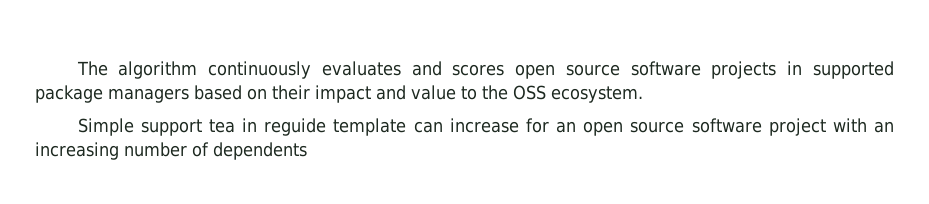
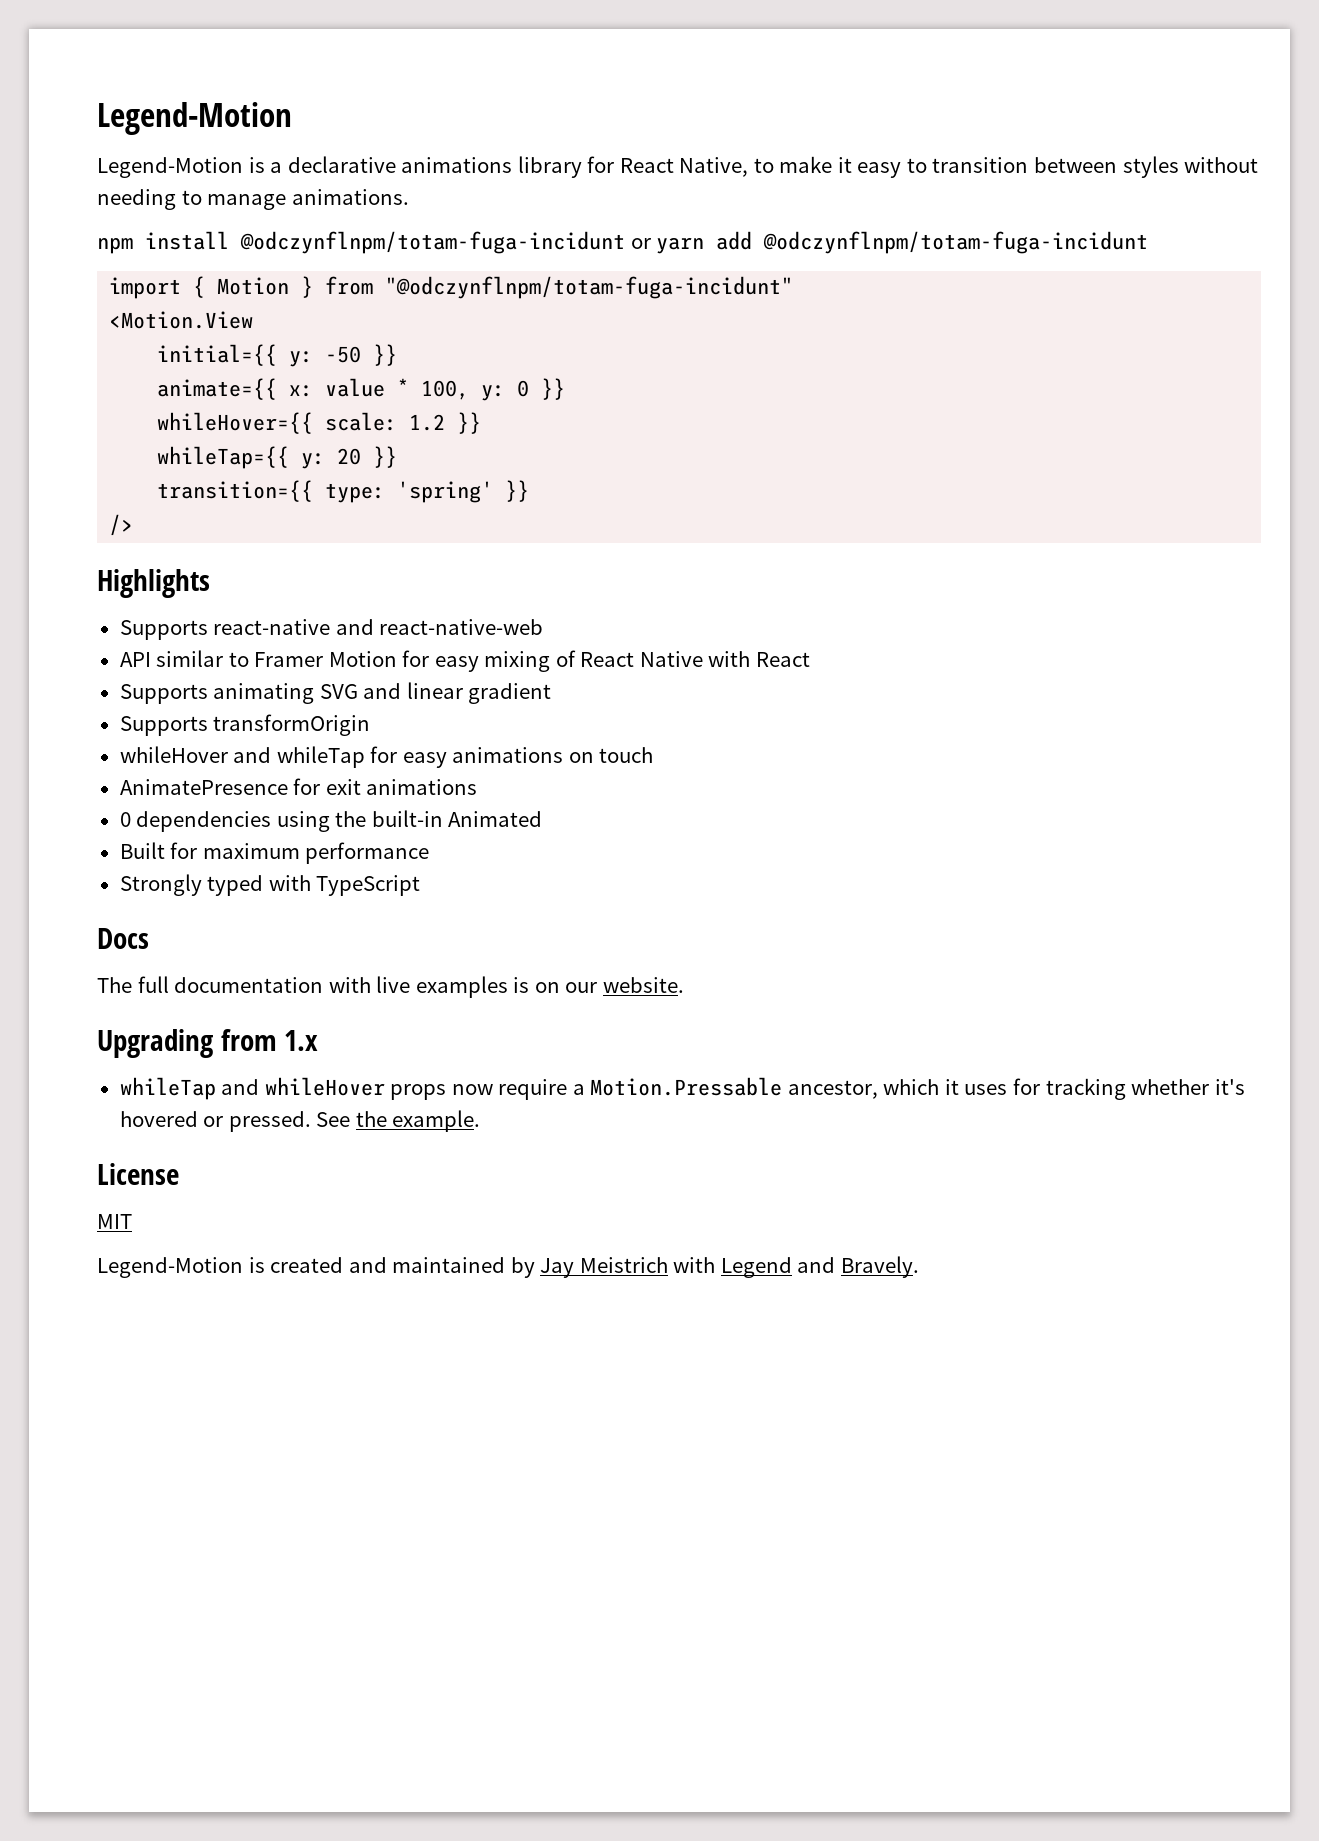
[76,61,894,79] [35,85,643,103] [77,118,895,136] [35,142,307,160] The algorithm continuously evaluates and scores open source software projects in supported package managers based on their impact and value to the OSS ecosystem. // Simple support tea in reguide template can increase for an open source software project with an increasing number of dependents -> [97,102,292,135] [97,156,1259,178] [97,189,409,210] [97,231,1149,254] [109,276,794,299] [109,311,254,329] [157,344,398,367] [157,378,566,401] [157,412,482,434] [157,446,398,469] [157,480,530,503] [109,514,134,536] [97,569,210,598] [119,619,544,640] [119,650,810,672] [119,682,552,704] [119,714,371,736] [119,746,654,768] [119,778,478,795] [119,810,543,832] [119,842,430,864] [119,874,421,896] [97,928,149,949] [97,976,684,998] [97,1029,319,1058] [119,1077,1245,1100] [119,1110,481,1132] [97,1163,179,1185] [97,1214,132,1229] [97,1256,919,1278] Legend-Motion // Legend-Motion is a declarative animations library for React Native, to make it easy to transition between styles without needing to manage animations. // npm install @odczynflnpm/totam-fuga-incidunt or yarn add @odczynflnpm/totam-fuga-incidunt // import { Motion } from "@odczynflnpm/totam-fuga-incidunt" // <Motion.View // initial={{ y: -50 }} // animate={{ x: value * 100, y: 0 }} // whileHover={{ scale: 1.2 }} // whileTap={{ y: 20 }} // transition={{ type: 'spring' }} // /> // Highlights // Supports react-native and react-native-web // API similar to Framer Motion for easy mixing of React Native with React // Supports animating SVG and linear gradient // Supports transformOrigin // whileHover and whileTap for easy animations on touch // AnimatePresence for exit animations // 0 dependencies using the built-in Animated // Built for maximum performance // Strongly typed with TypeScript // Docs // The full documentation with live examples is on our website. // Upgrading from 1.x // whileTap and whileHover props now require a Motion.Pressable ancestor, which it uses for tracking whether it's hovered or pressed. See the example. // License // MIT // Legend-Motion is created and maintained by Jay Meistrich with Legend and Bravely.

